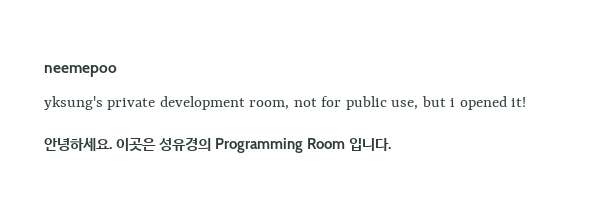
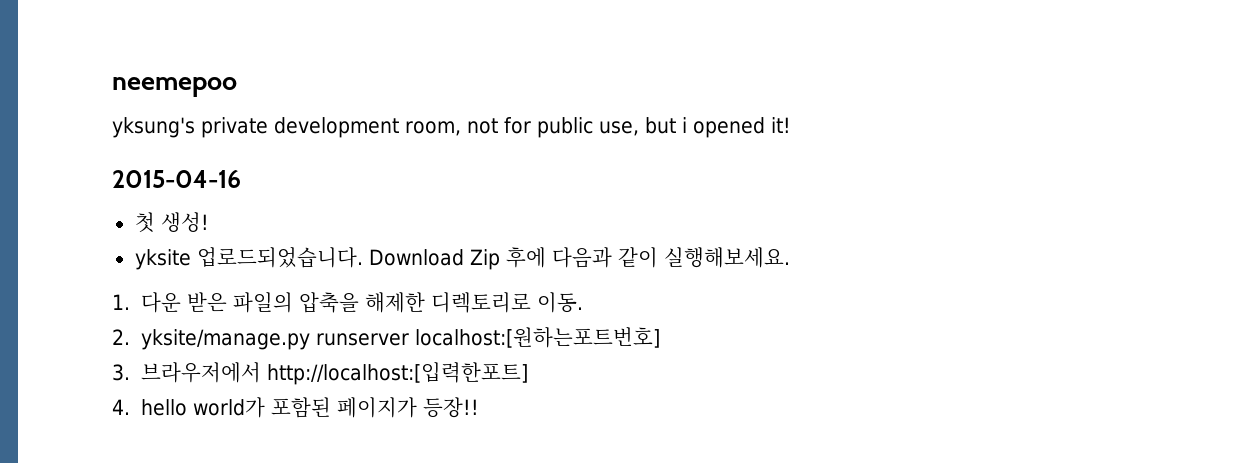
[44,137,392,153] 안녕하세요. 이곳은 성유경의 Programming Room 입니다. -> [112,170,241,188] [134,212,209,233] [134,247,790,270] [112,292,583,313] [112,327,660,350] [112,362,528,385] [112,397,479,418] 2015-04-16 // 첫 생성! // yksite 업로드되었습니다. Download Zip 후에 다음과 같이 실행해보세요. // 1. 다운 받은 파일의 압축을 해제한 디렉토리로 이동. // 2. yksite/manage.py runserver localhost:[원하는포트번호] // 3. 브라우저에서 http://localhost:[입력한포트] // 4. hello world가 포함된 페이지가 등장!!

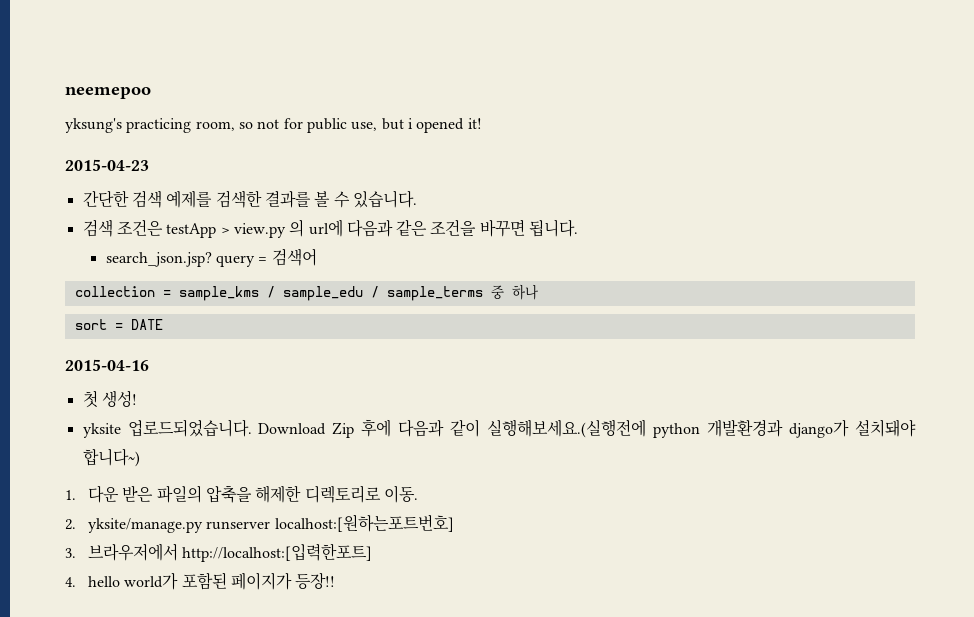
[201,117,461,138] private development room, -> [126,118,253,133] practicing room, so
(791, 125) none -> [65,159,149,171] [82,190,417,208] [82,219,579,238] [105,248,317,267] [74,284,538,301] [74,319,163,330] // 2015-04-23 // 간단한 검색 예제를 검색한 결과를 볼 수 있습니다. // 검색 조건은 testApp > view.py 의 url에 다음과 같은 조건을 바꾸면 됩니다. // search_json.jsp? query = 검색어 // collection = sample_kms / sample_edu / sample_terms 중 하나 // sort = DATE
[663,247,790,268] 실행해보세요. -> [487,419,917,438] [82,448,140,467] 실행해보세요.(실행전에 python 개발환경과 django가 설치돼야 합니다~)

